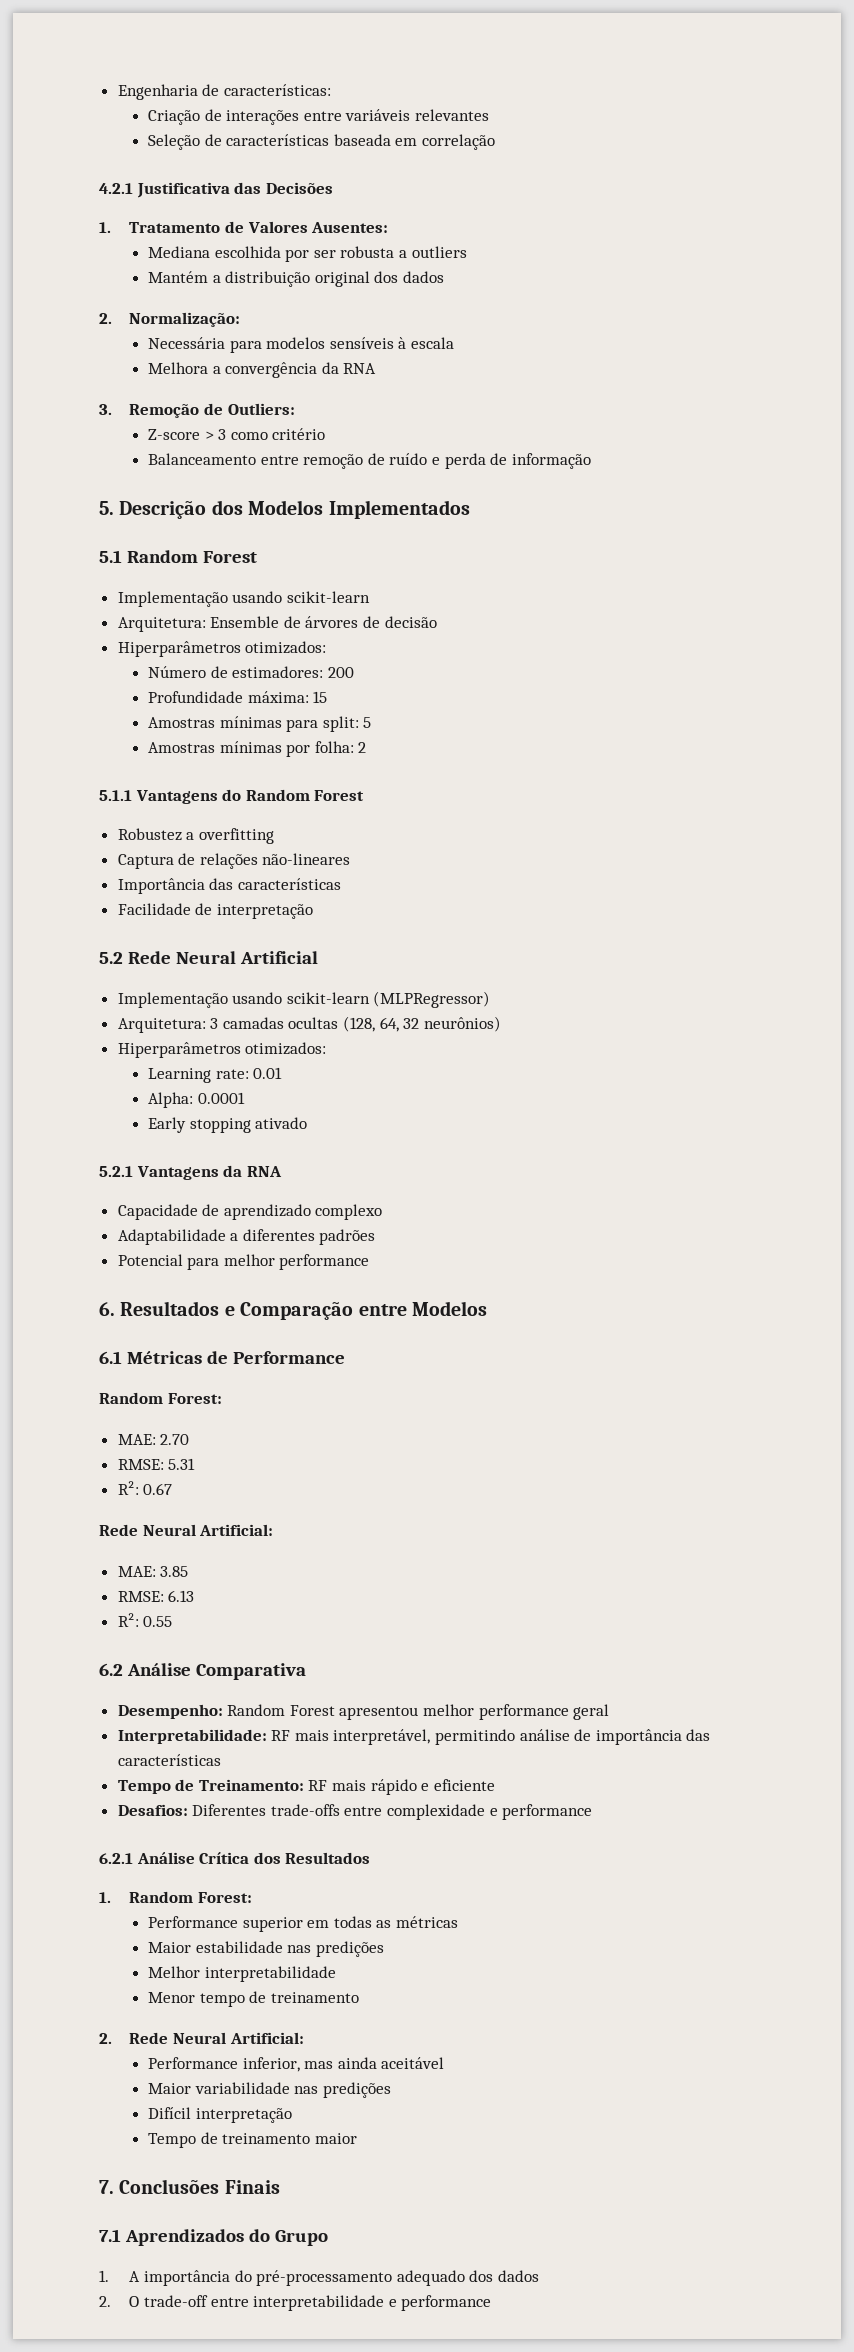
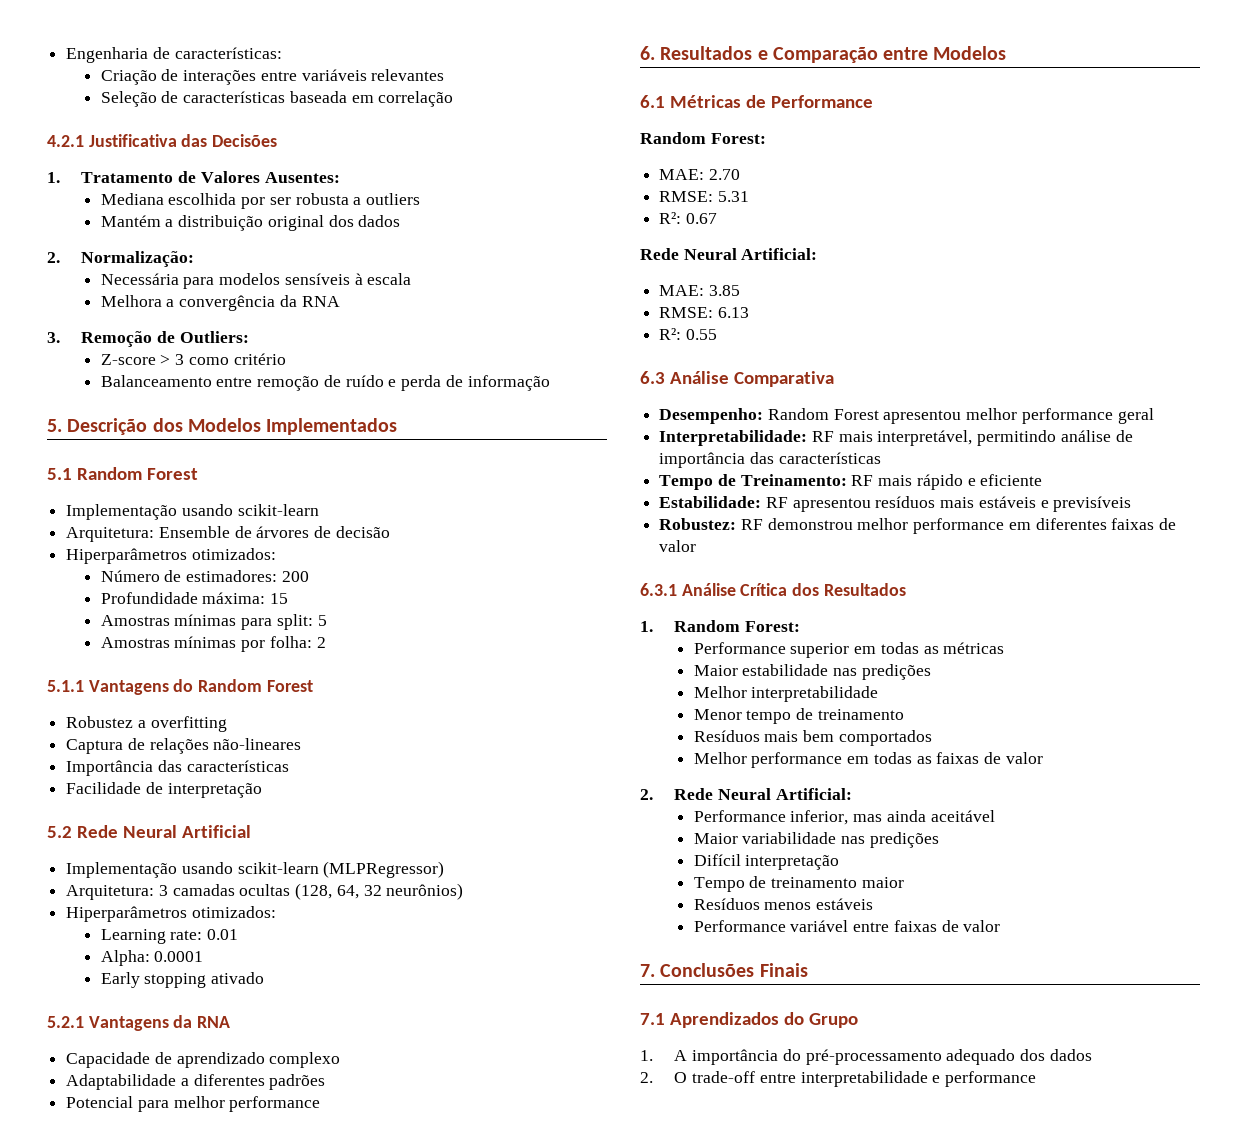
[99,1663,123,1676] 6.2 -> [640,371,665,384] 6.3
[117,1804,593,1820] [99,1853,133,1864] Desafios: Diferentes trade-offs entre complexidade e performance // 6.2.1 -> [659,496,1132,512] [659,518,1177,534] [659,540,697,552] [640,583,677,596] Estabilidade: RF apresentou resíduos mais estáveis e previsíveis // Robustez: RF demonstrou melhor performance em diferentes faixas de valor // 6.3.1
(359, 1997) none -> [693,730,932,746] [693,752,1043,768] // Resíduos mais bem comportados // Melhor performance em todas as faixas de valor
(357, 2138) none -> [693,898,874,910] [693,920,1001,932] // Resíduos menos estáveis // Performance variável entre faixas de valor

